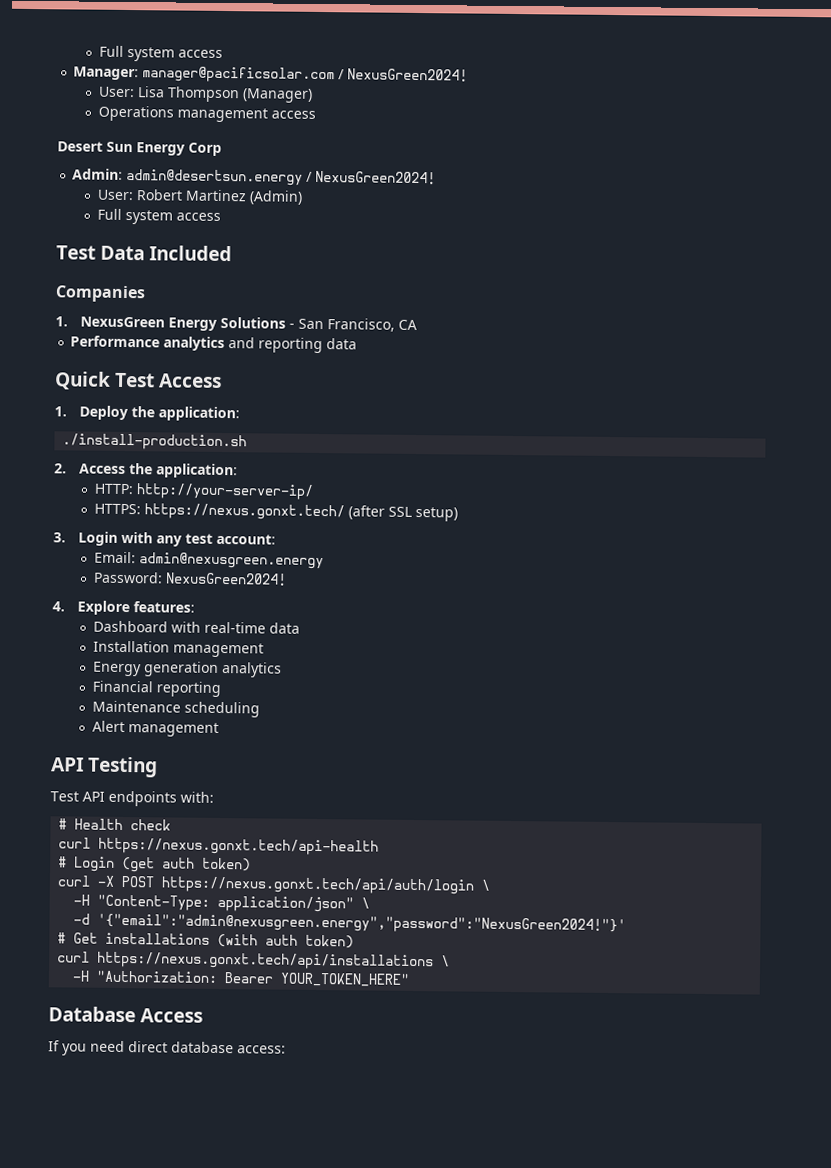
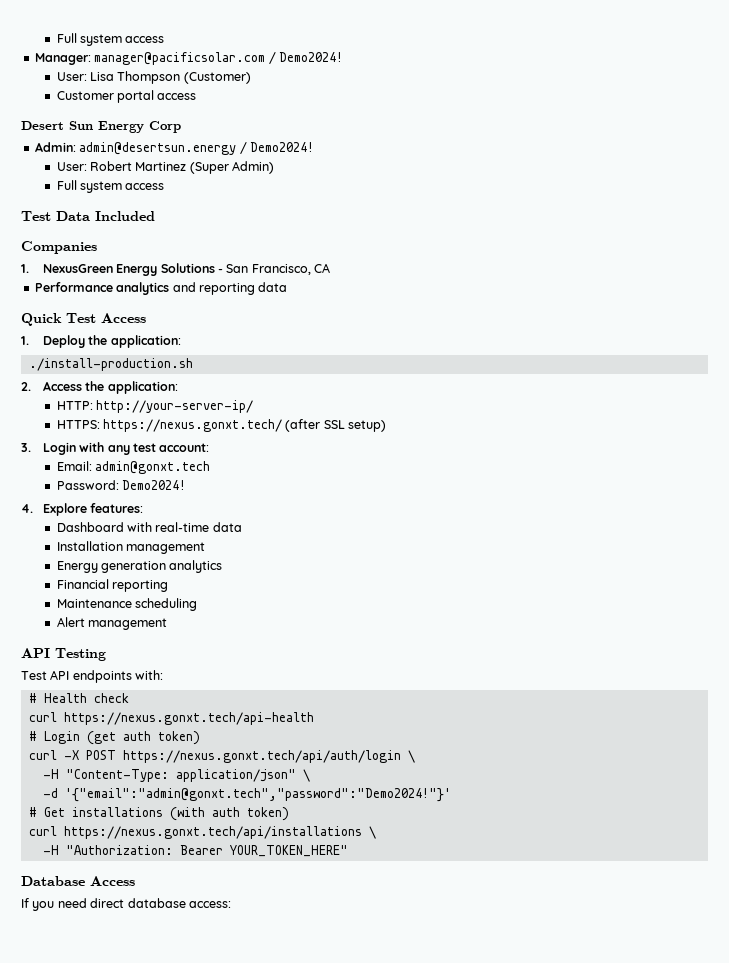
[347,68,469,82] NexusGreen2024! -> [278,52,343,62] Demo2024!
[241,88,313,103] [97,105,268,123] (Manager) // Operations management -> [183,72,251,84] [56,90,155,103] (Customer) // Customer portal
[315,170,437,185] NexusGreen2024! -> [249,142,314,152] Demo2024!
[248,190,303,205] (Admin) -> [189,161,275,174] (Super Admin)
[138,552,324,570] admin@nexusgreen.energy -> [95,461,211,474] admin@gonxt.tech
[164,572,287,586] NexusGreen2024! -> [122,480,187,490] Demo2024!
[97,913,627,935] '{"email":"admin@nexusgreen.energy","password":"NexusGreen2024!"}' -> [64,788,451,802] '{"email":"admin@gonxt.tech","password":"Demo2024!"}'

